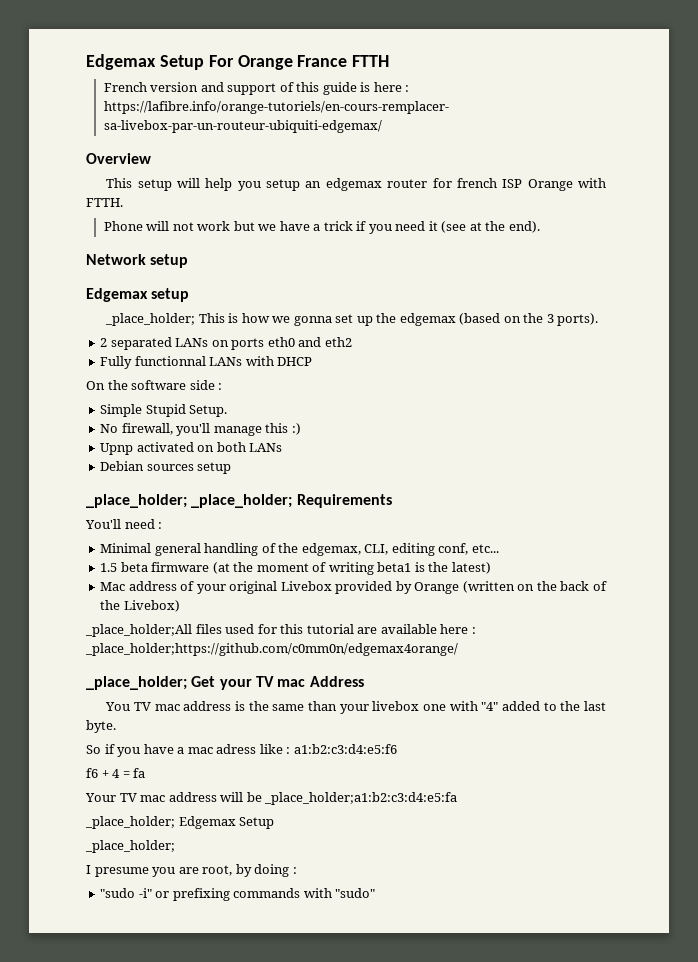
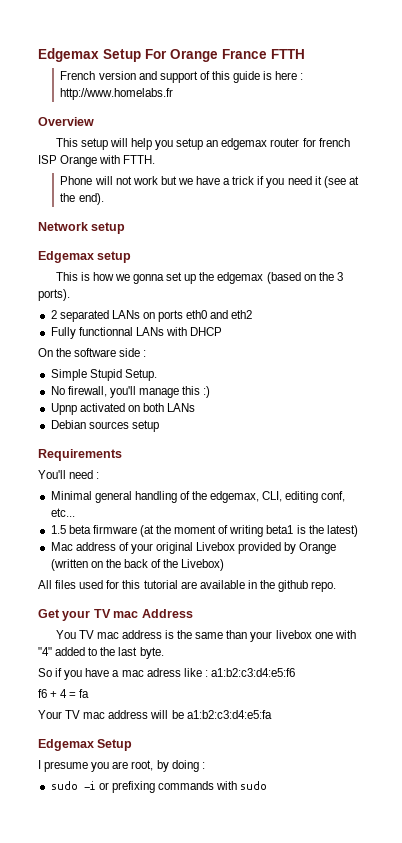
[103,101,449,114] [103,120,382,133] https://lafibre.info/orange-tutoriels/en-cours-remplacer- sa-livebox-par-un-routeur-ubiquiti-edgemax/ -> [60,88,174,100] http://www.homelabs.fr
[105,313,196,326] _place_holder; -> (132, 257) none
[86,494,293,508] _place_holder; _place_holder; -> (159, 426) none
[85,624,192,637] _place_holder;All -> [38,580,52,589] All
[440,624,476,634] [85,643,458,656] [86,676,187,690] here : _place_holder;https://github.com/c0mm0n/edgemax4orange/ // _place_holder; -> [247,580,337,592] in the github repo. //
[264,792,458,805] [85,816,275,829] [85,840,175,853] _place_holder;a1:b2:c3:d4:e5:fa // _place_holder; Edgemax Setup // _place_holder; -> [186,710,272,719] [38,739,133,751] a1:b2:c3:d4:e5:fa // Edgemax Setup
[100,888,152,898] "sudo -i" -> [50,781,96,790] sudo -i
[335,888,376,898] "sudo" -> [240,781,268,790] sudo

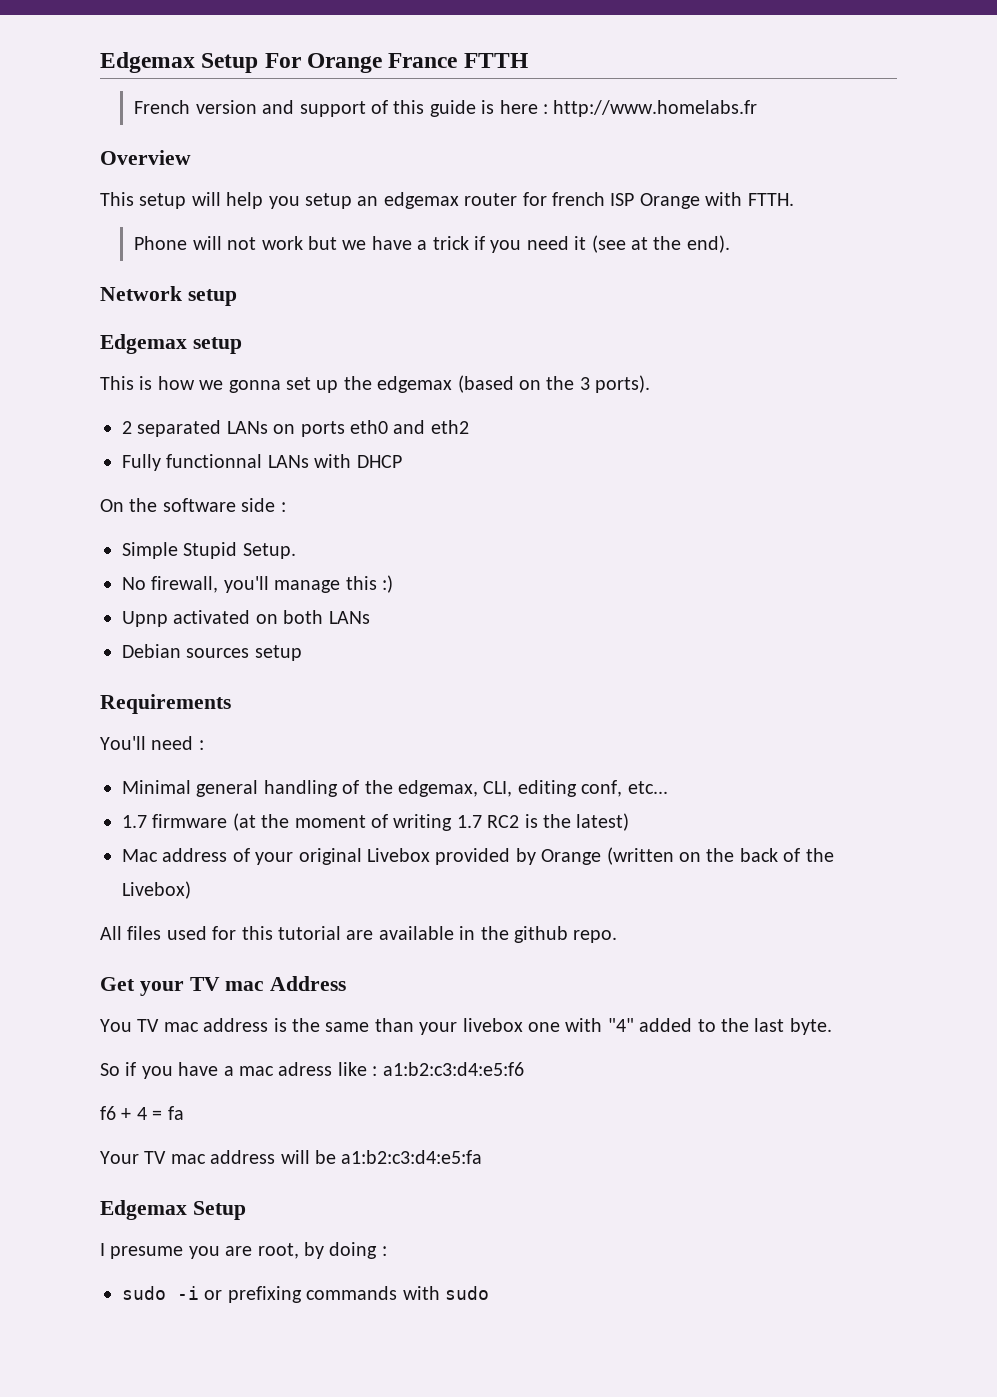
[50,525,91,534] 1.5 beta -> [122,815,147,828] 1.7
[266,525,294,534] beta1 -> [456,815,520,828] 1.7 RC2

